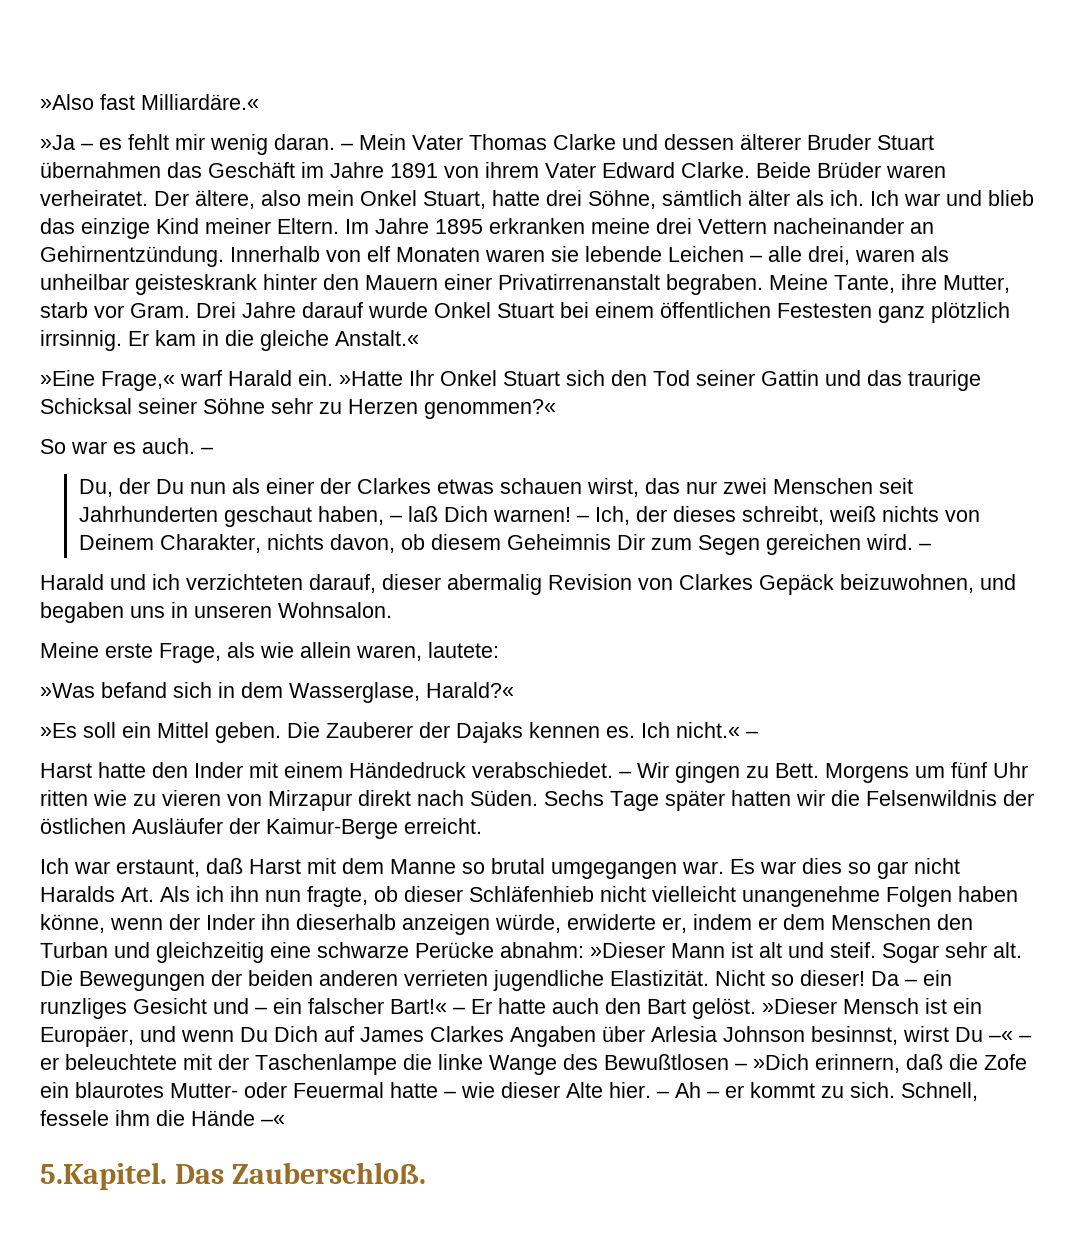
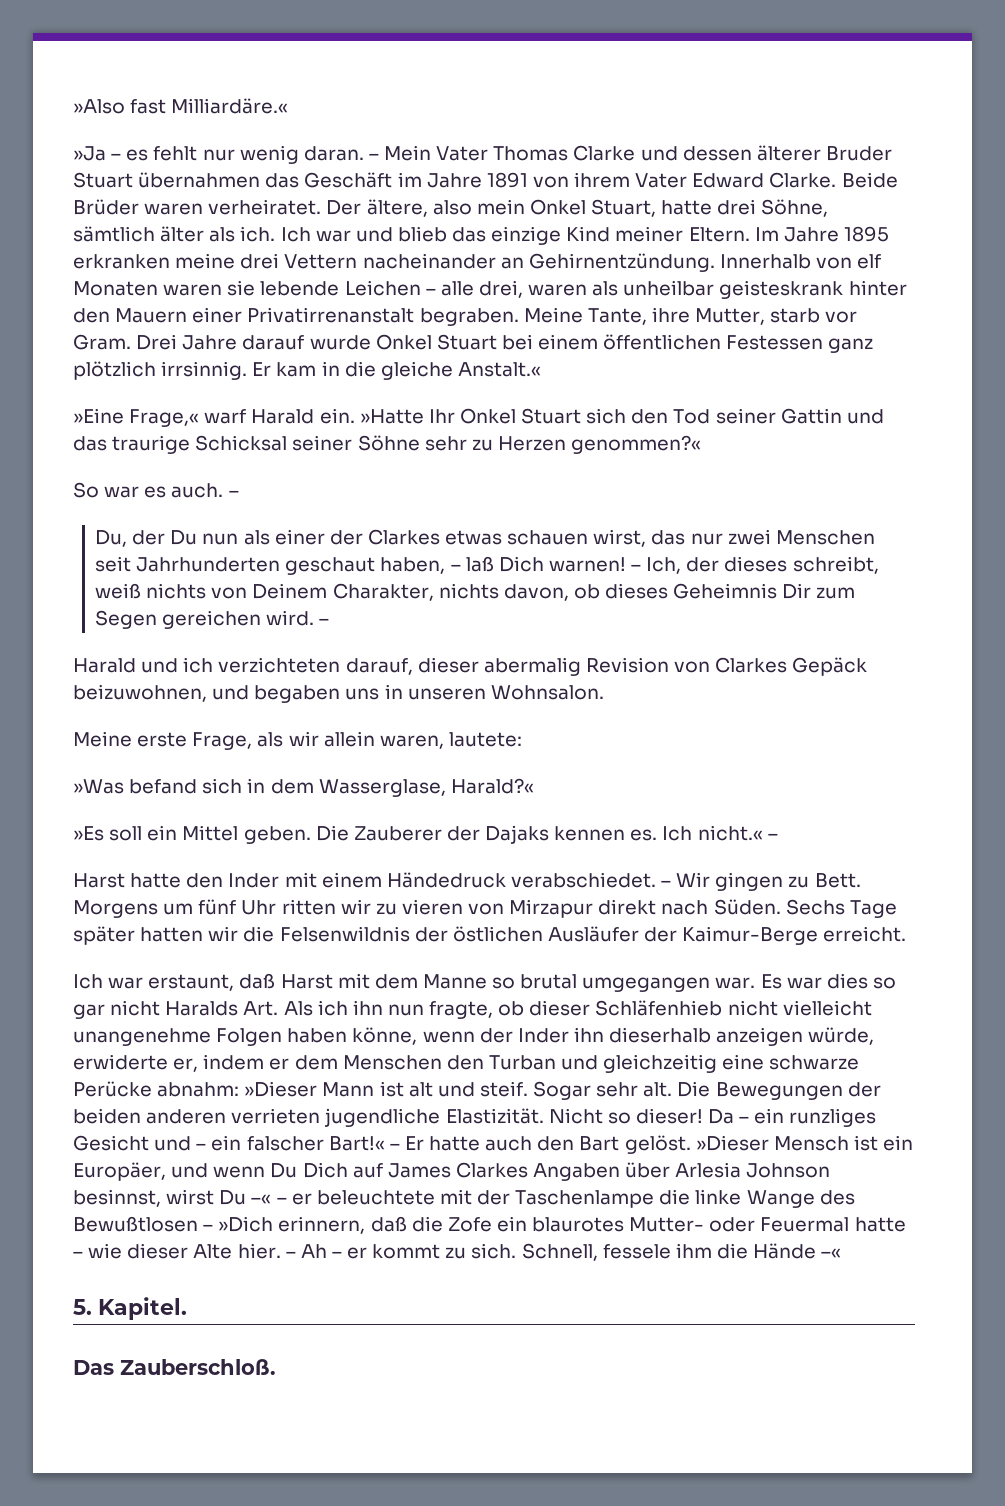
[175,134,205,150] mir -> [202,149,235,161] nur
[777,303,872,318] Festesten -> [726,335,824,350] Festessen
[430,534,501,550] diesem -> [605,583,669,599] dieses
[260,642,294,658] wie -> [288,731,319,746] wir
[93,790,127,806] wie -> [340,899,371,914] wir
[40,1162,167,1190] 5.Kapitel. -> [73,1297,187,1320] 5. Kapitel. //

